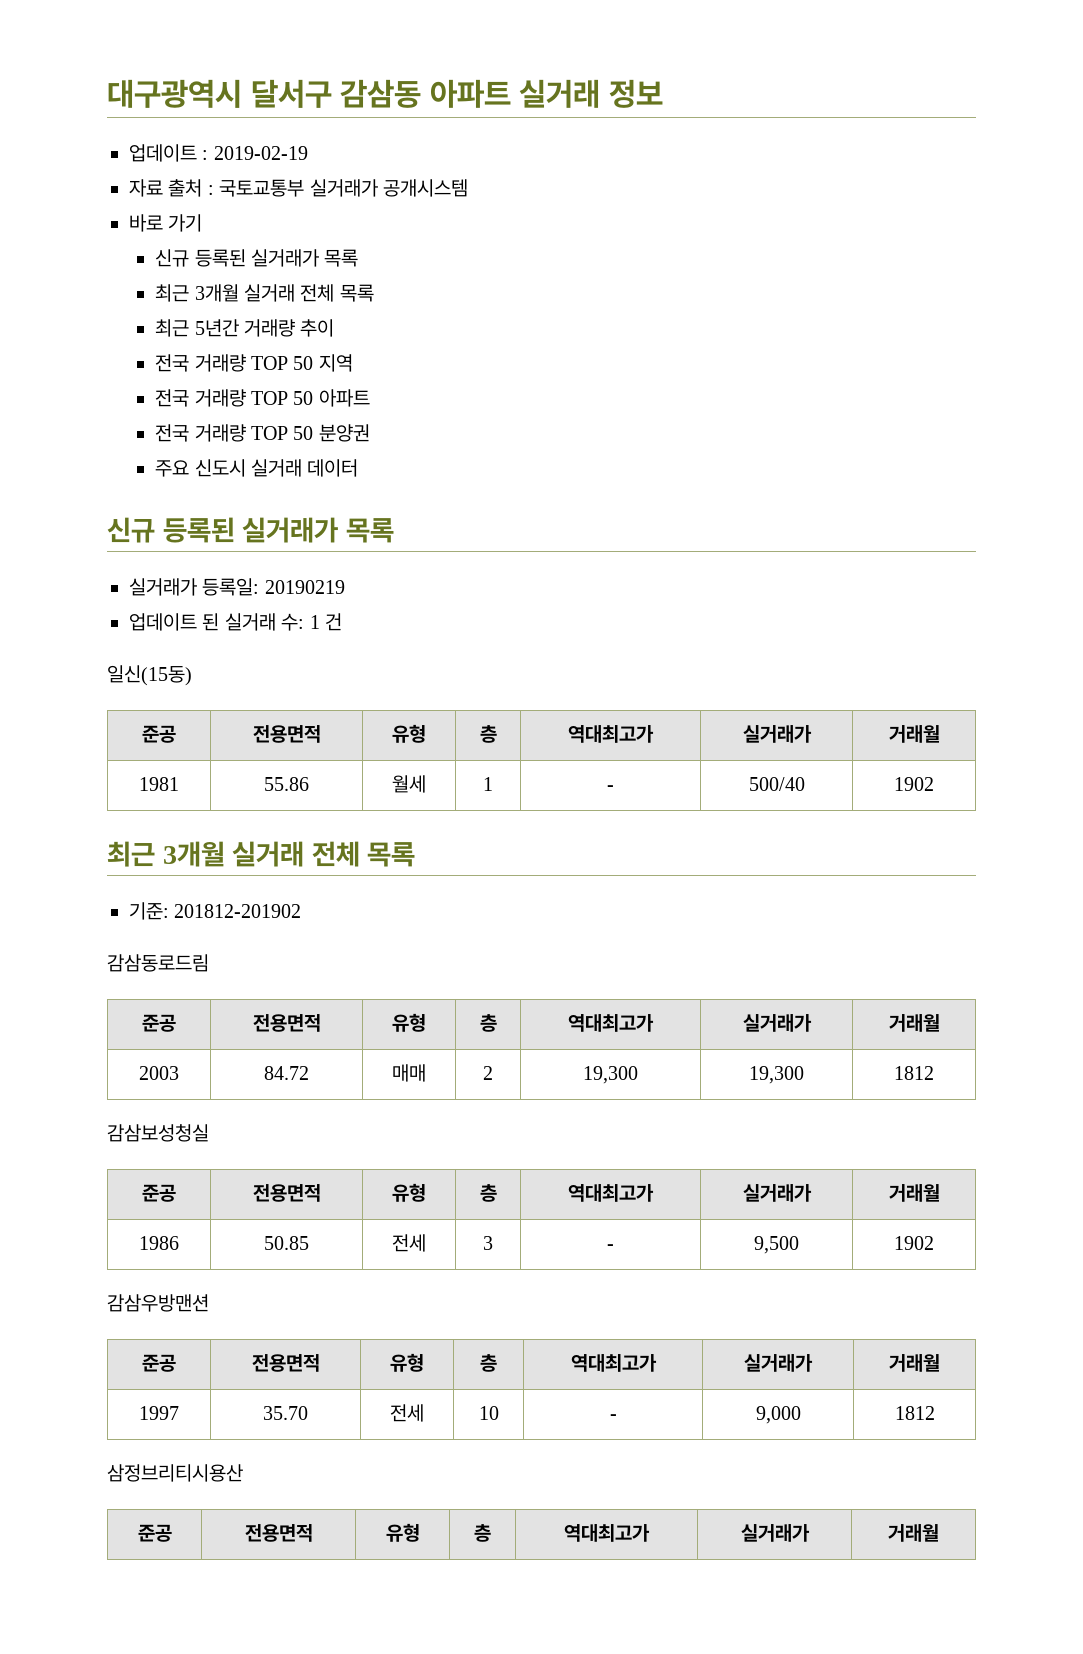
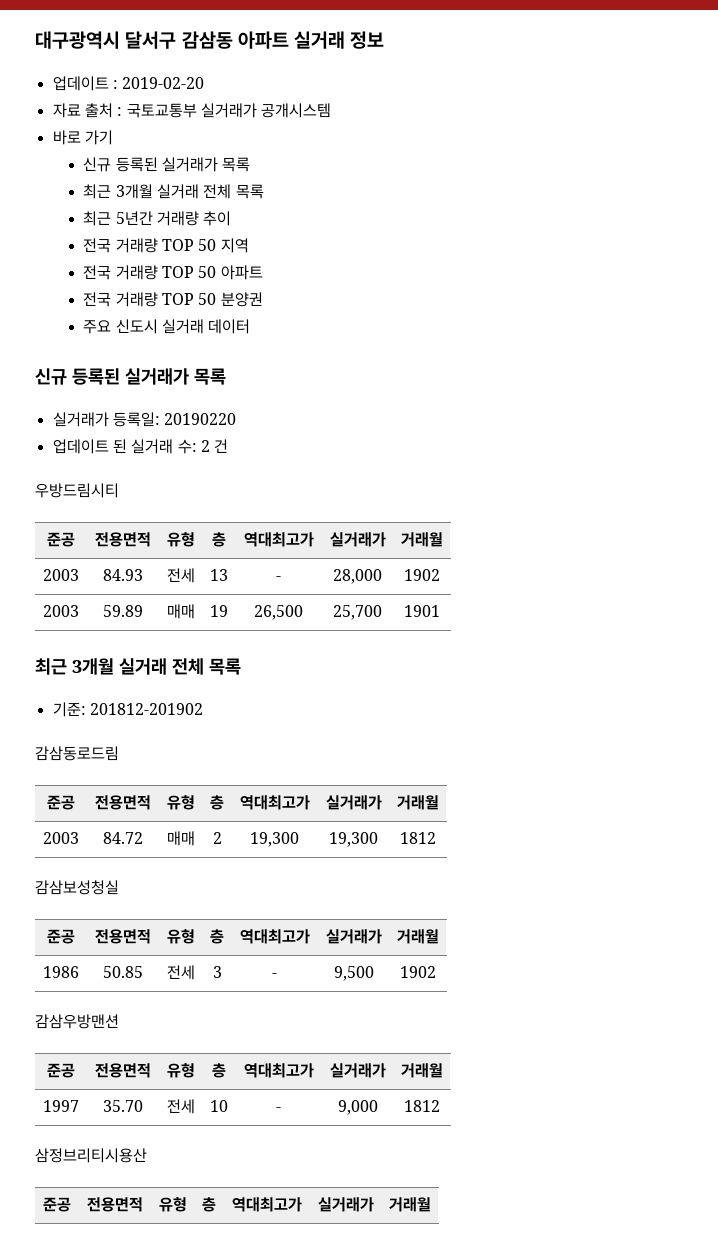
[213,146,308,160] 2019-02-19 -> [122,77,205,89] 2019-02-20
[264,580,345,594] 20190219 -> [164,413,237,425] 20190220
[309,615,320,629] 1 -> [200,440,210,452] 2
[107,665,192,686] [142,725,176,743] [252,725,321,743] [392,724,426,743] [479,725,497,743] [568,725,654,743] [742,725,812,743] [888,725,940,743] [139,777,179,791] [264,777,309,791] [392,775,426,793] [483,777,493,791] [607,785,614,791] [748,777,805,791] [894,777,934,791] 일신(15동) // 준공 | 전용면적 | 유형 | 층 | 역대최고가 | 실거래가 | 거래월 // 1981 | 55.86 | 월세 | 1 | - | 500/40 | 1902 -> [35,483,119,498] [47,532,75,547] [94,532,151,547] [166,532,195,547] [212,532,226,547] [243,532,314,547] [329,532,386,547] [401,532,443,547] [43,569,79,581] [102,569,143,581] [166,568,195,583] [210,569,228,581] [276,576,281,581] [333,569,382,584] [404,569,440,581] [43,605,79,617] [102,605,143,617] [166,604,195,619] [210,605,228,617] [254,605,303,620] [333,605,382,620] [404,605,440,617] 우방드림시티 // 준공 | 전용면적 | 유형 | 층 | 역대최고가 | 실거래가 | 거래월 // 2003 | 84.93 | 전세 | 13 | - | 28,000 | 1902 // 2003 | 59.89 | 매매 | 19 | 26,500 | 25,700 | 1901

